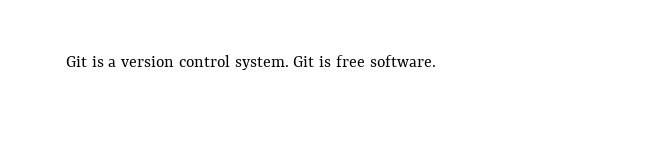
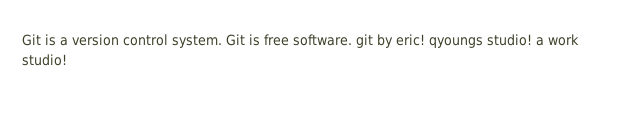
(436, 61) none -> [356,34,579,48] [22,54,67,66] git by eric! qyoungs studio! a work studio!

